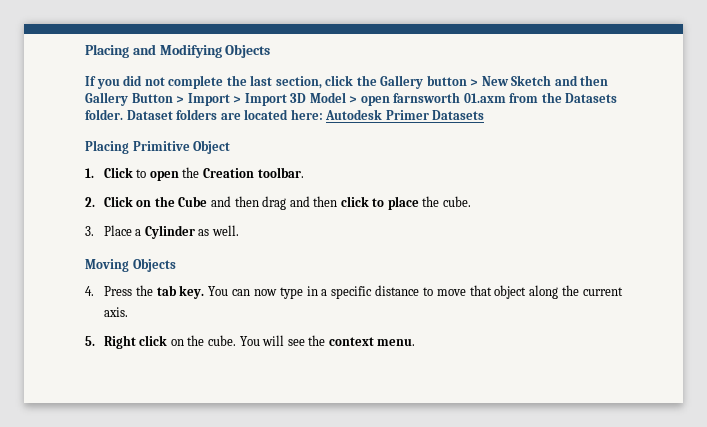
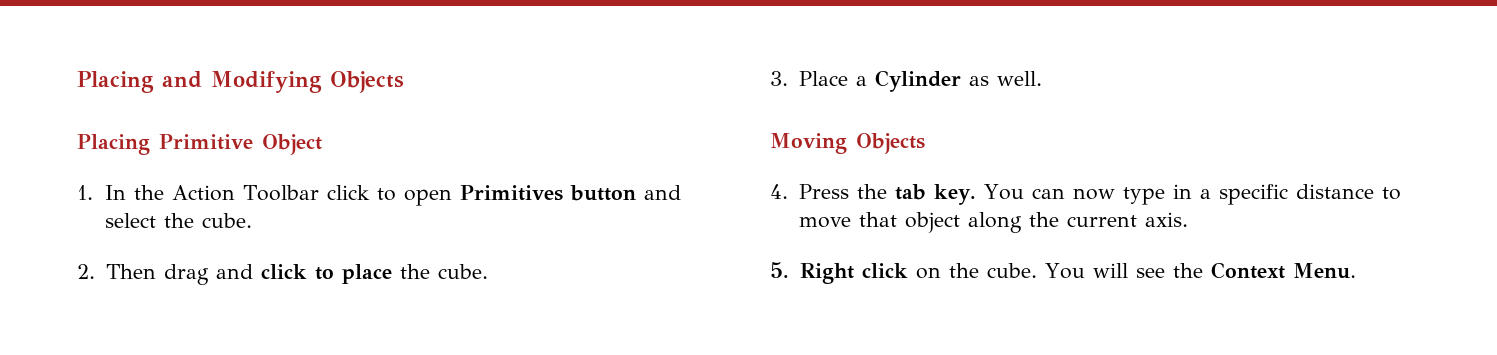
[85,75,609,89] [85,92,618,106] [85,109,485,120] [85,140,231,154] [85,167,304,181] [85,196,259,207] If you did not complete the last section, click the Gallery button > New Sketch and then Gallery Button > Import > Import 3D Model > open farnsworth 01.axm from the Datasets folder. Dataset folders are located here: Autodesk Primer Datasets // Placing Primitive Object // 1. Click to open the Creation toolbar. // 2. Click on the Cube and then -> [77,134,322,155] [77,185,681,206] [104,213,252,228] [77,264,156,279] Placing Primitive Object // 1. In the Action Toolbar click to open Primitives button and select the cube. // 2. Then
[313,196,338,207] then -> (253, 271) none
[328,337,416,346] context menu. -> [1210,262,1356,279] Context Menu.

